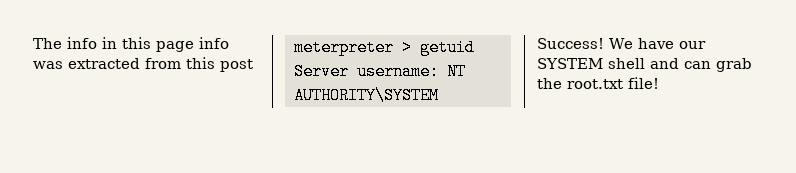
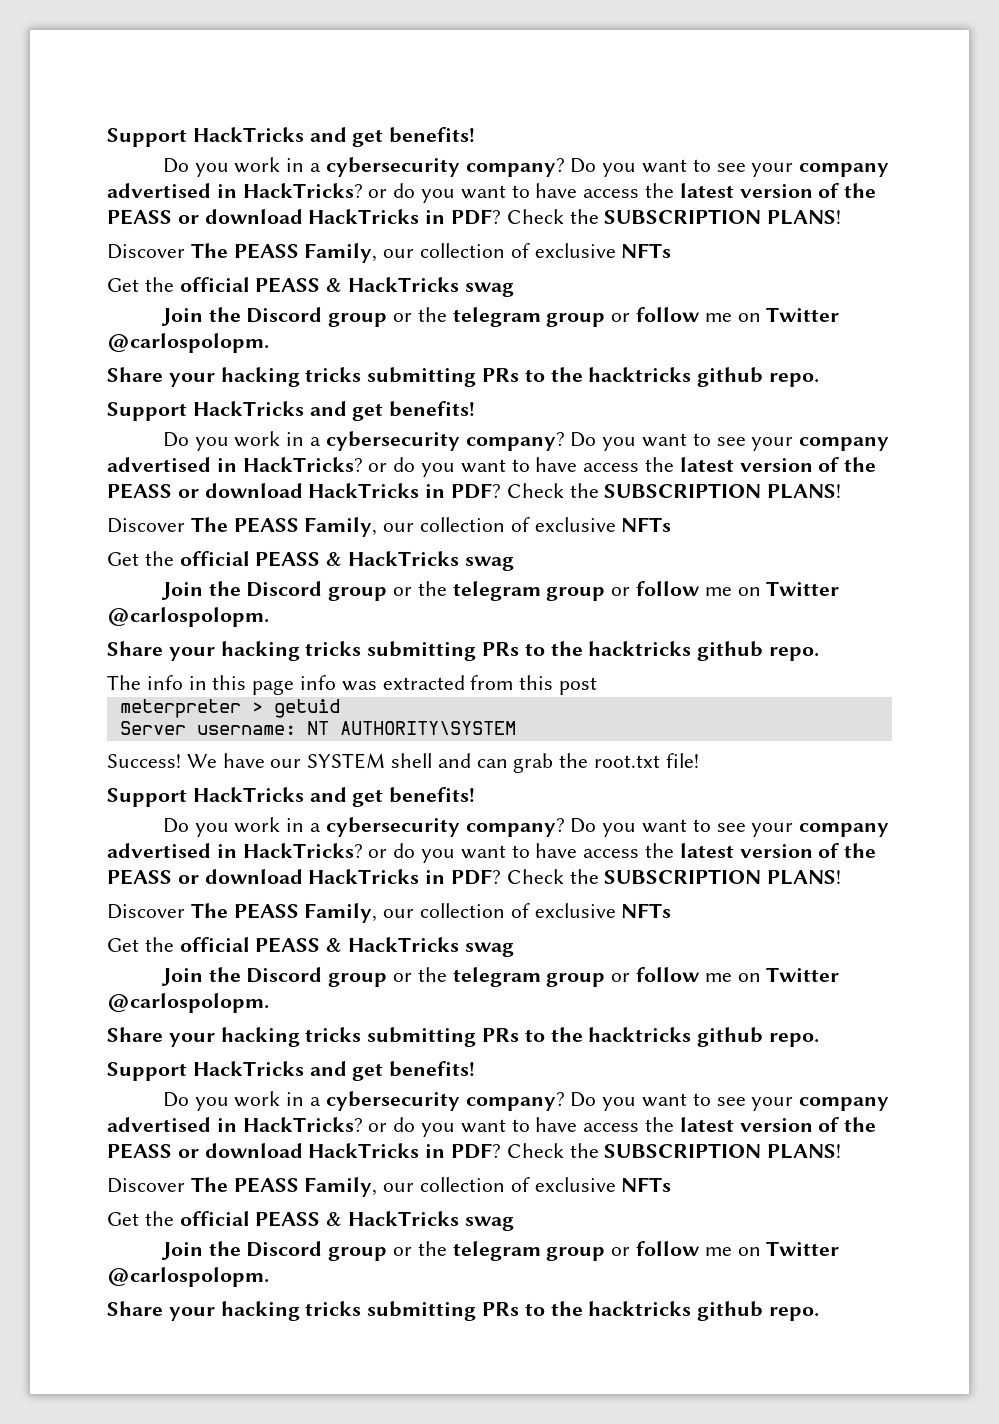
(33, 43) none -> [107,127,476,147] [162,157,890,177] [107,183,877,203] [107,209,842,225] [107,243,672,263] [107,277,514,297] [160,307,840,327] [107,333,269,353] [107,367,820,387] [107,401,476,421] [162,431,890,451] [107,457,877,477] [107,483,842,499] [107,517,672,537] [107,551,514,571] [160,581,840,601] [107,607,269,627] [107,641,820,661] Support HackTricks and get benefits! // Do you work in a cybersecurity company? Do you want to see your company advertised in HackTricks? or do you want to have access the latest version of the PEASS or download HackTricks in PDF? Check the SUBSCRIPTION PLANS! // Discover The PEASS Family, our collection of exclusive NFTs // Get the official PEASS & HackTricks swag // Join the Discord group or the telegram group or follow me on Twitter @carlospolopm. // Share your hacking tricks submitting PRs to the hacktricks github repo. // Support HackTricks and get benefits! // Do you work in a cybersecurity company? Do you want to see your company advertised in HackTricks? or do you want to have access the latest version of the PEASS or download HackTricks in PDF? Check the SUBSCRIPTION PLANS! // Discover The PEASS Family, our collection of exclusive NFTs // Get the official PEASS & HackTricks swag // Join the Discord group or the telegram group or follow me on Twitter @carlospolopm. // Share your hacking tricks submitting PRs to the hacktricks github repo. //
(659, 83) none -> [107,787,476,807] [162,817,890,837] [107,843,877,863] [107,869,842,885] [107,903,672,923] [107,937,514,957] [160,967,840,987] [107,993,269,1013] [107,1027,820,1047] [107,1061,476,1081] [162,1091,890,1111] [107,1117,877,1137] [107,1143,842,1159] [107,1177,672,1197] [107,1211,514,1231] [160,1241,840,1261] [107,1267,269,1287] [107,1301,820,1321] // Support HackTricks and get benefits! // Do you work in a cybersecurity company? Do you want to see your company advertised in HackTricks? or do you want to have access the latest version of the PEASS or download HackTricks in PDF? Check the SUBSCRIPTION PLANS! // Discover The PEASS Family, our collection of exclusive NFTs // Get the official PEASS & HackTricks swag // Join the Discord group or the telegram group or follow me on Twitter @carlospolopm. // Share your hacking tricks submitting PRs to the hacktricks github repo. // Support HackTricks and get benefits! // Do you work in a cybersecurity company? Do you want to see your company advertised in HackTricks? or do you want to have access the latest version of the PEASS or download HackTricks in PDF? Check the SUBSCRIPTION PLANS! // Discover The PEASS Family, our collection of exclusive NFTs // Get the official PEASS & HackTricks swag // Join the Discord group or the telegram group or follow me on Twitter @carlospolopm. // Share your hacking tricks submitting PRs to the hacktricks github repo.

